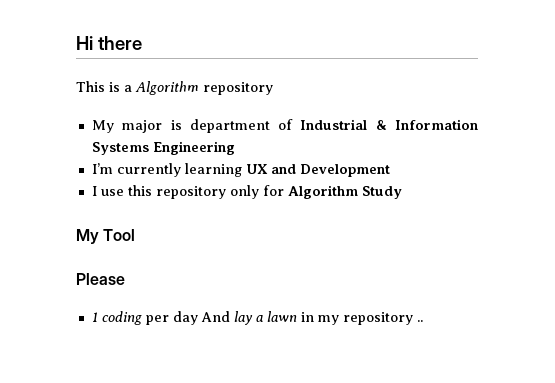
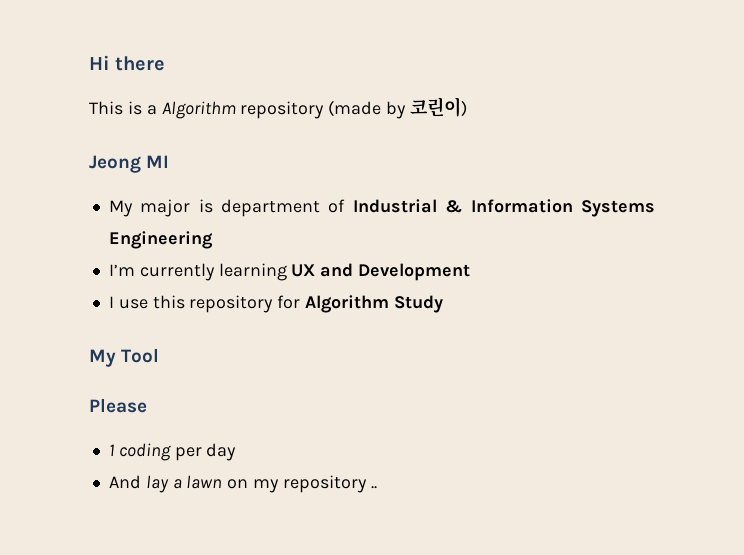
(273, 88) none -> [328,97,468,119] [89,155,170,173] (made by 코린이) // Jeong MI
[229,185,259,199] only -> (274, 304) none
(198, 318) none -> (237, 452) //
[300,312,314,322] in -> [227,479,249,489] on

